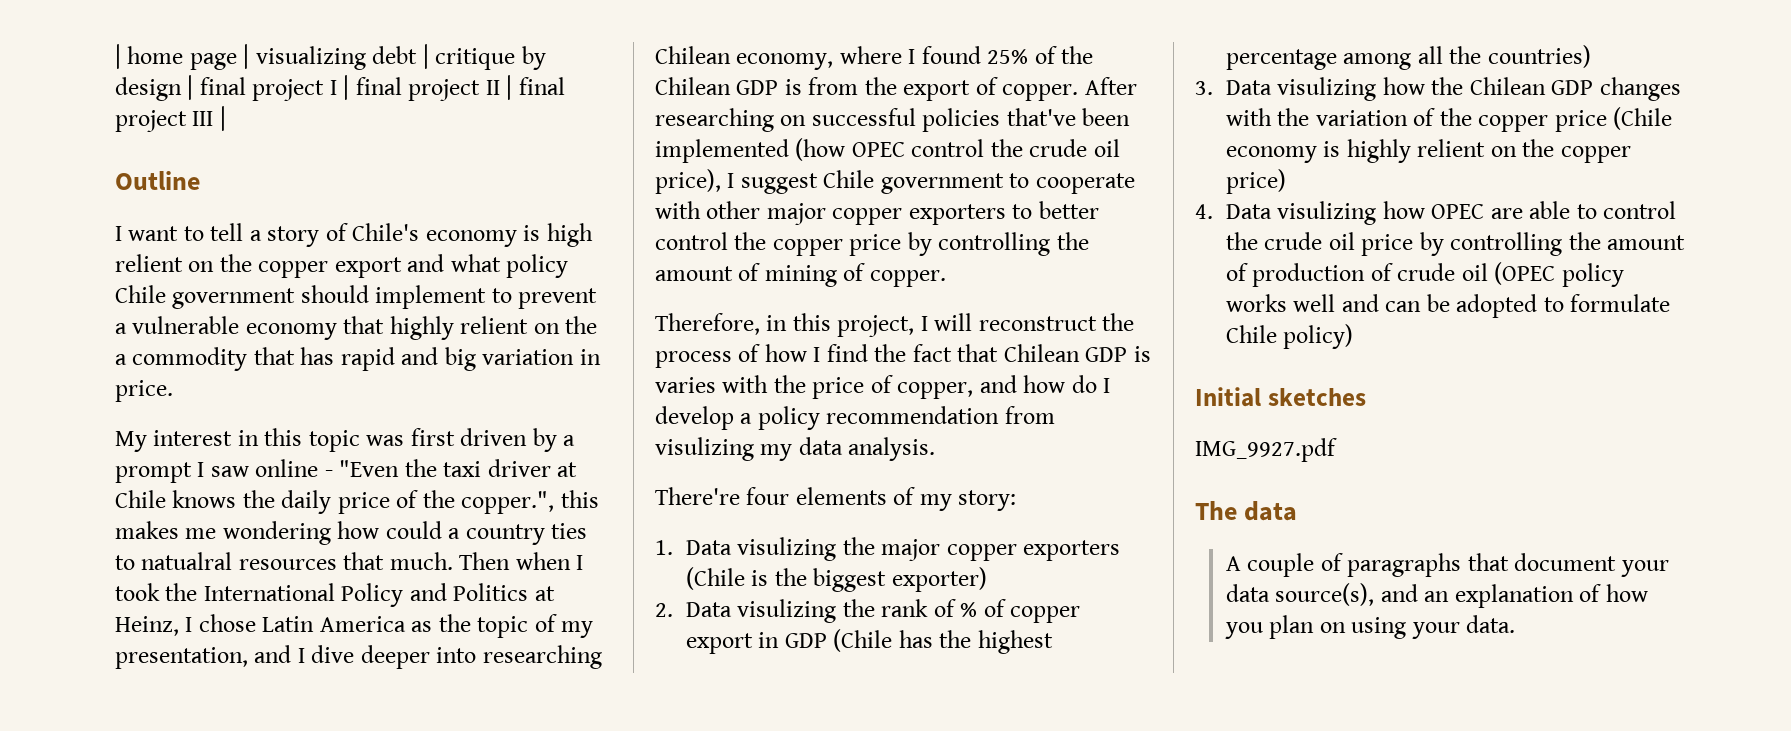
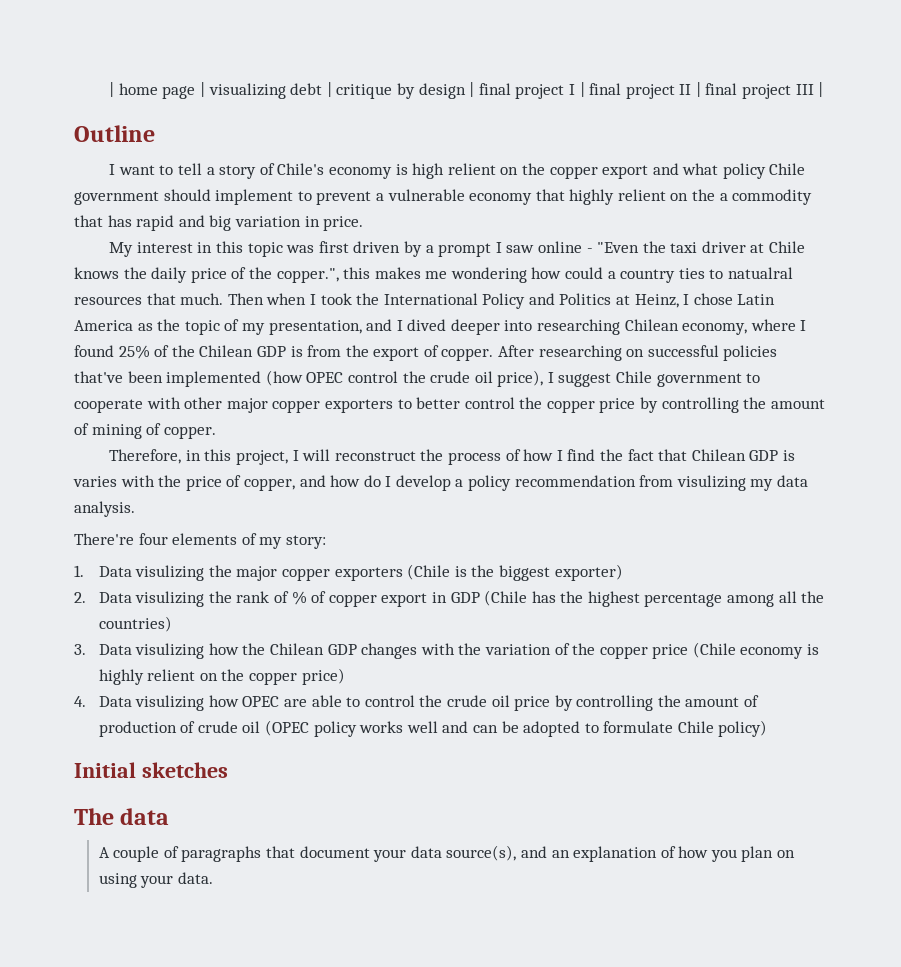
[311,645,355,663] dive -> [407,319,447,331] dived
[1195,438,1337,462] // IMG_9927.pdf -> (228, 770) none

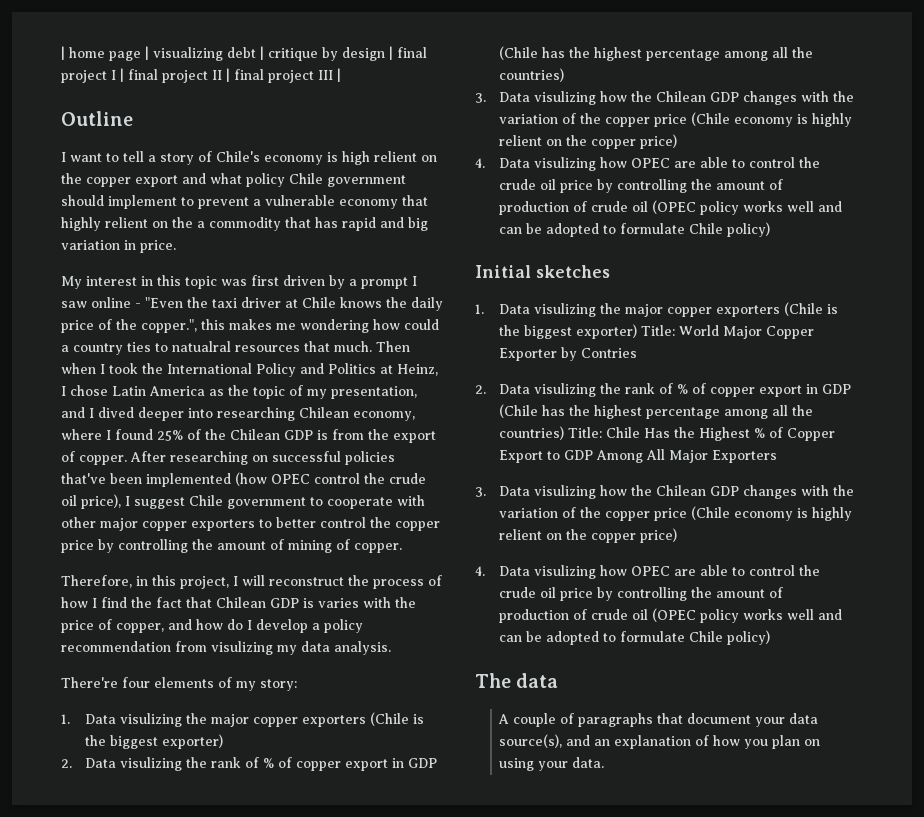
(228, 770) none -> [475,302,839,317] [499,324,815,339] [499,347,638,361] [475,383,852,397] [499,404,814,419] [499,426,836,441] [499,449,778,463] [475,485,855,499] [499,506,853,521] [499,528,678,543] [475,565,821,579] [499,587,784,601] [499,608,843,623] [499,630,771,645] // 1. Data visulizing the major copper exporters (Chile is the biggest exporter) Title: World Major Copper Exporter by Contries // 2. Data visulizing the rank of % of copper export in GDP (Chile has the highest percentage among all the countries) Title: Chile Has the Highest % of Copper Export to GDP Among All Major Exporters // 3. Data visulizing how the Chilean GDP changes with the variation of the copper price (Chile economy is highly relient on the copper price) // 4. Data visulizing how OPEC are able to control the crude oil price by controlling the amount of production of crude oil (OPEC policy works well and can be adopted to formulate Chile policy)

